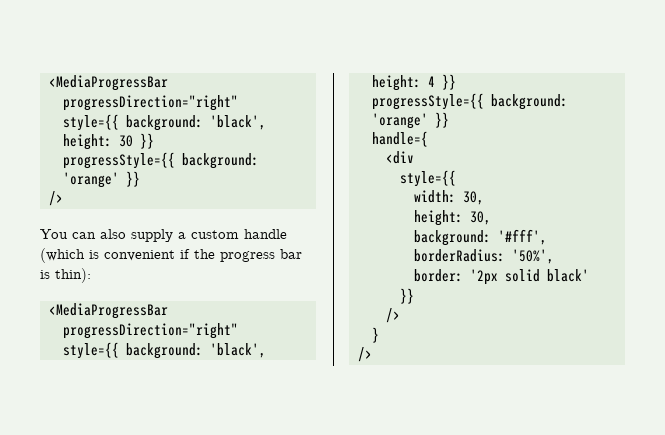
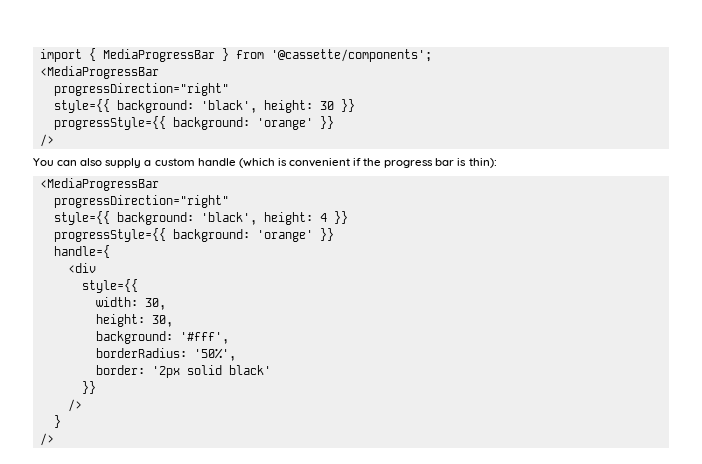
(49, 83) none -> [39,48,432,62] import { MediaProgressBar } from '@cassette/components'; //

